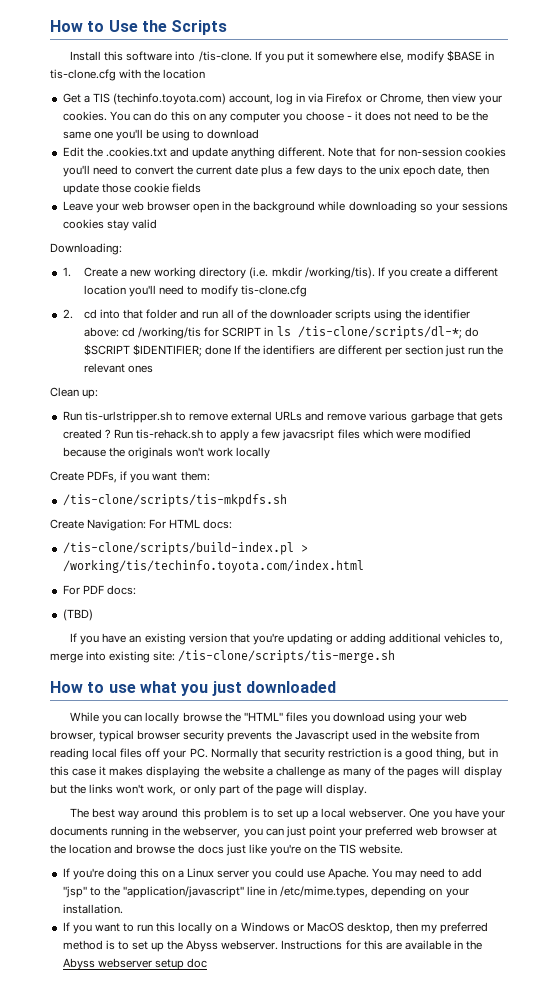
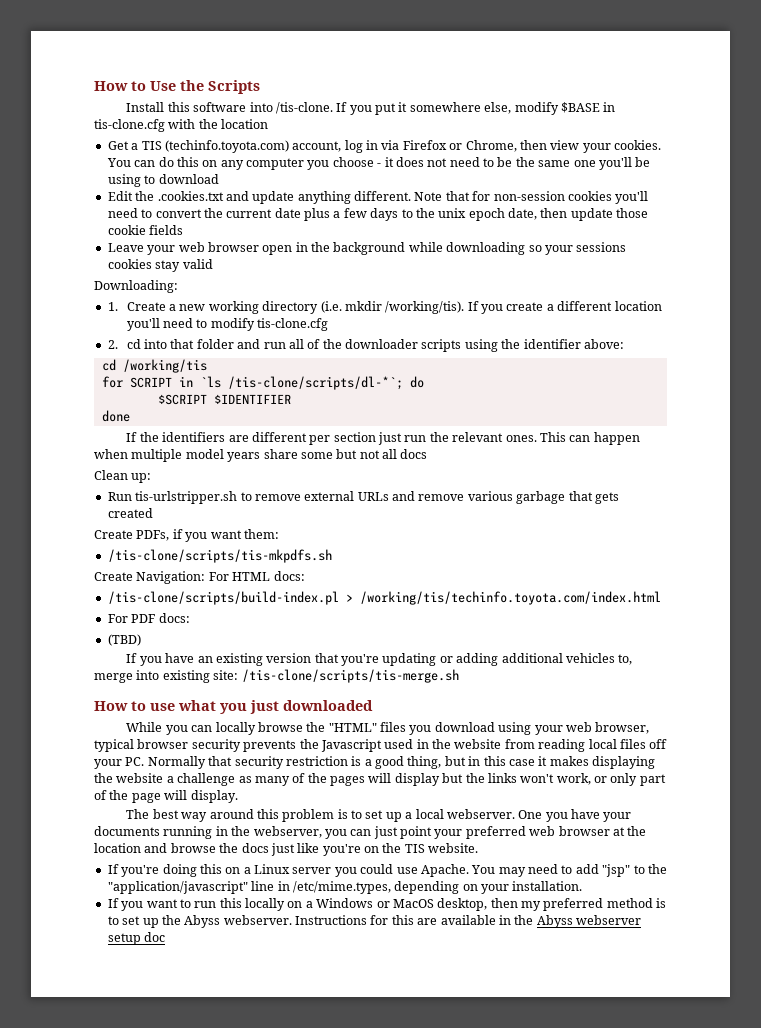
(119, 332) none -> (624, 344) //
(202, 333) none -> (207, 366) //
[276,326,479,339] [83,344,202,357] ls /tis-clone/scripts/dl-*; do $SCRIPT $IDENTIFIER; -> [199,376,424,390] [157,394,291,405] `ls /tis-clone/scripts/dl-*`; do // $SCRIPT $IDENTIFIER //
(232, 350) none -> (130, 416) //
[127,365,153,373] ones -> [505,432,640,445] [94,449,428,462] ones. This can happen when multiple model years share some but not all docs
[104,429,471,441] [62,447,271,459] ? Run tis-rehack.sh to apply a few javacsript files which were modified because the originals won't work locally -> (153, 513) none

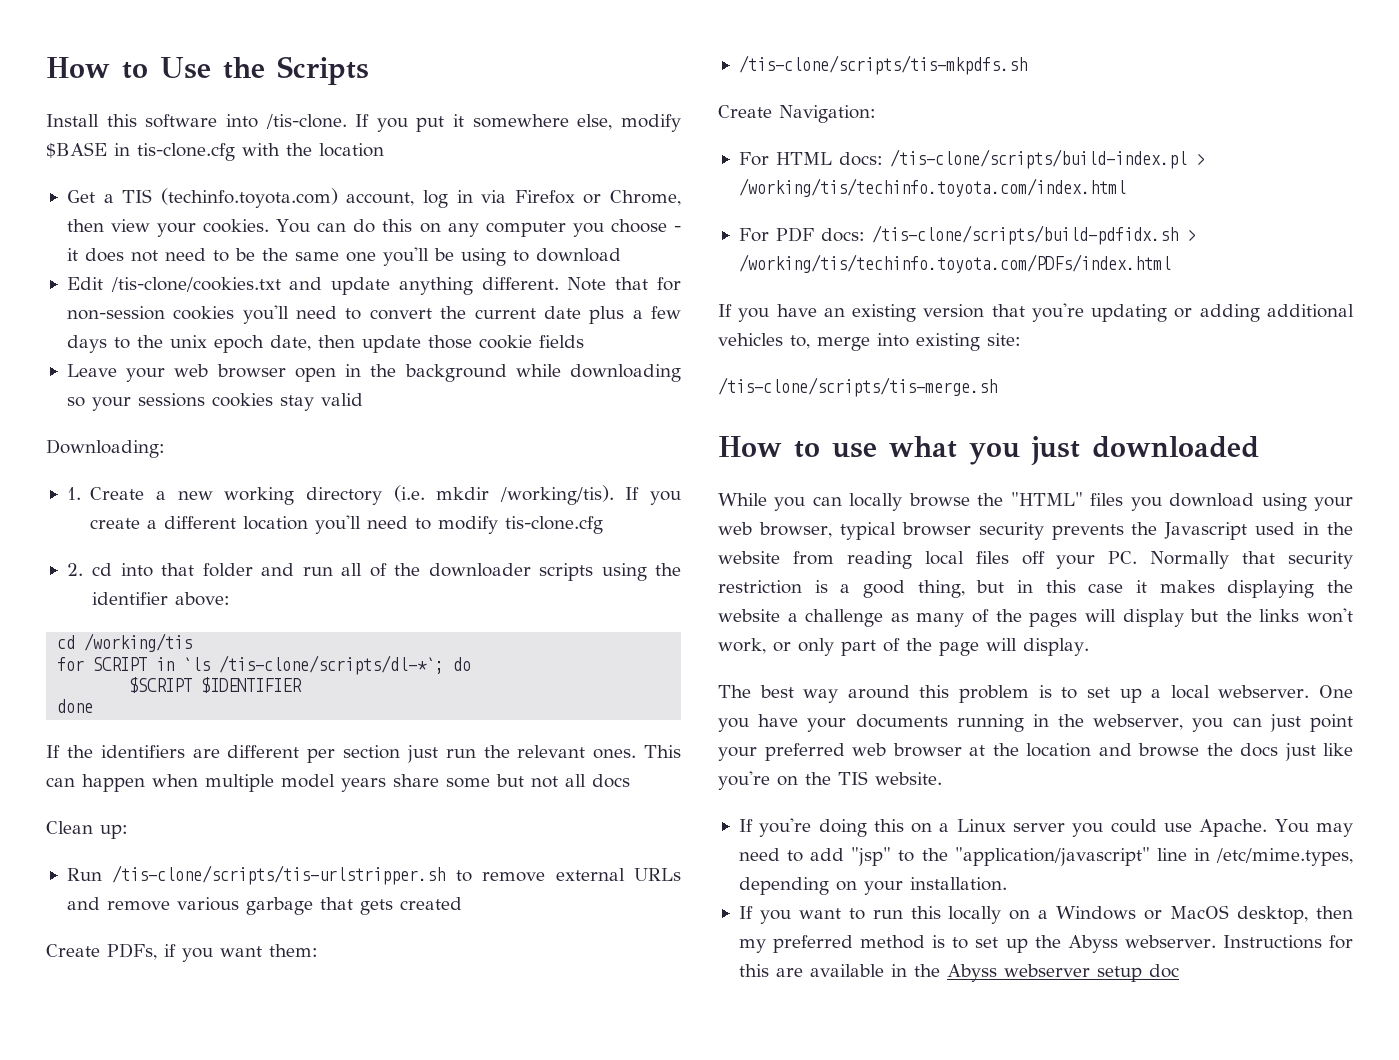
[135,191,224,201] the .cookies.txt -> [110,277,281,292] /tis-clone/cookies.txt
[135,491,238,504] tis-urlstripper.sh -> [112,865,446,885] /tis-clone/scripts/tis-urlstripper.sh
(206, 577) none -> (876, 114) //
(305, 576) // -> (883, 159) none
[107,634,141,646] // (TBD) -> [871,225,1196,245] [738,254,1171,273] /tis-clone/scripts/build-pdfidx.sh > /working/tis/techinfo.toyota.com/PDFs/index.html
(239, 675) none -> (1021, 339) //

